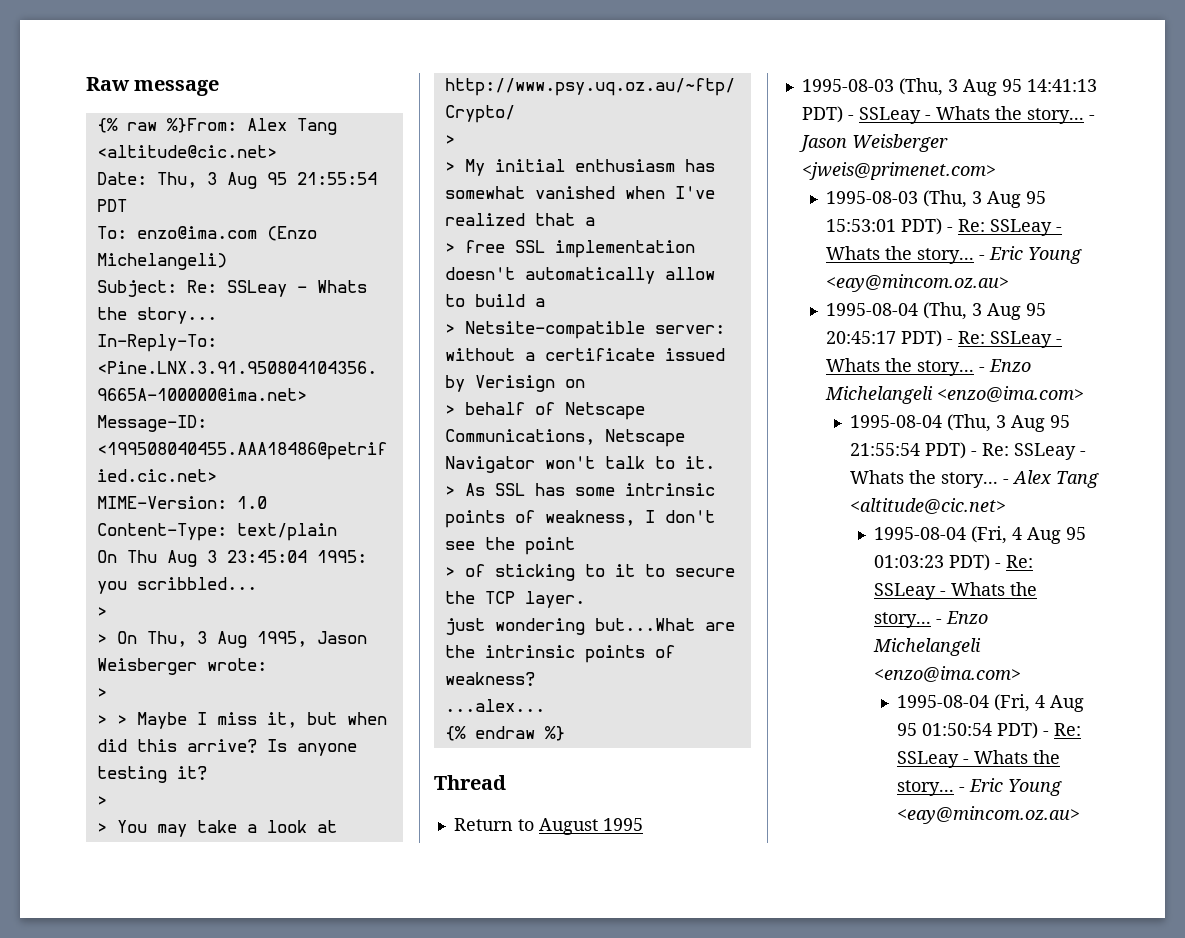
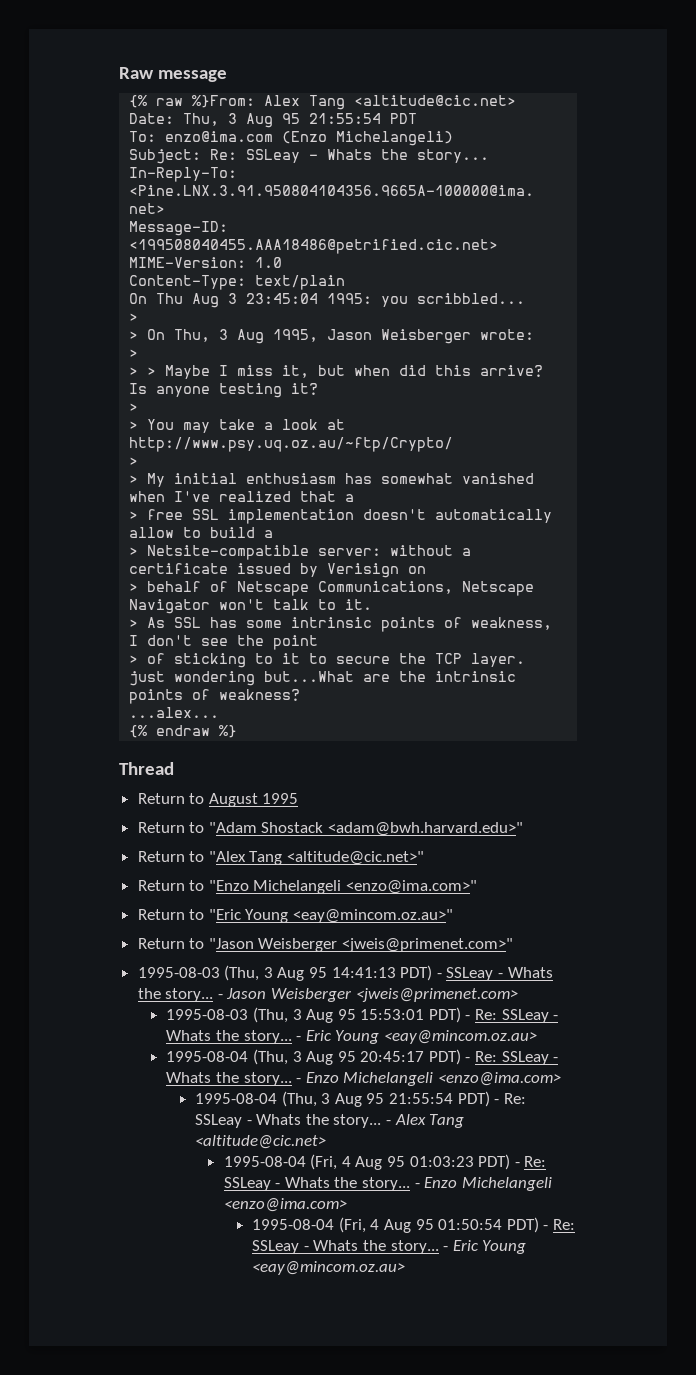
(643, 824) none -> [137,822,524,836] [137,851,425,865] [137,880,478,894] [137,909,454,923] [137,938,514,952] // Return to "Adam Shostack <adam@bwh.harvard.edu>" // Return to "Alex Tang <altitude@cic.net>" // Return to "Enzo Michelangeli <enzo@ima.com>" // Return to "Eric Young <eay@mincom.oz.au>" // Return to "Jason Weisberger <jweis@primenet.com>"

